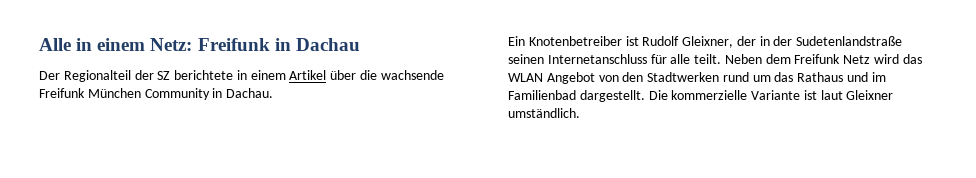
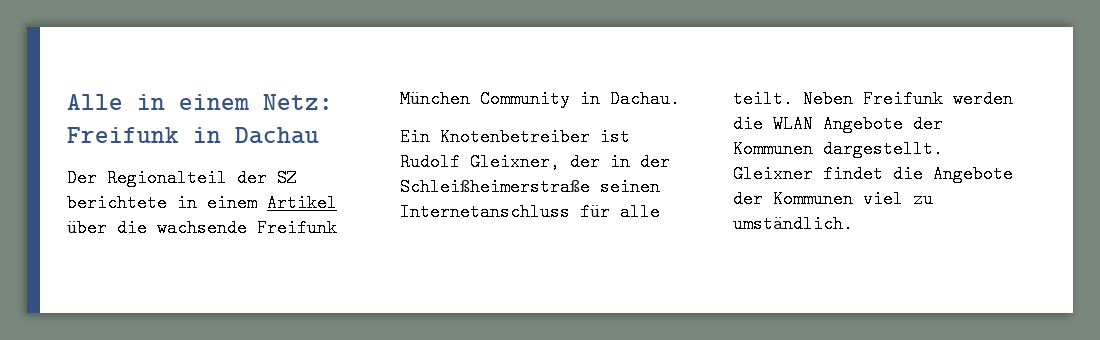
[796,36,903,46] Sudetenlandstraße -> [400,178,590,196] Schleißheimerstraße
[765,54,922,64] [508,72,886,84] [508,90,894,102] dem Freifunk Netz wird das WLAN Angebot von den Stadtwerken rund um das Rathaus und im Familienbad dargestellt. Die kommerzielle Variante ist laut Gleixner -> [863,90,1013,108] [733,115,943,133] [733,140,943,158] [733,165,1013,183] [733,190,933,208] Freifunk werden die WLAN Angebote der Kommunen dargestellt. Gleixner findet die Angebote der Kommunen viel zu

